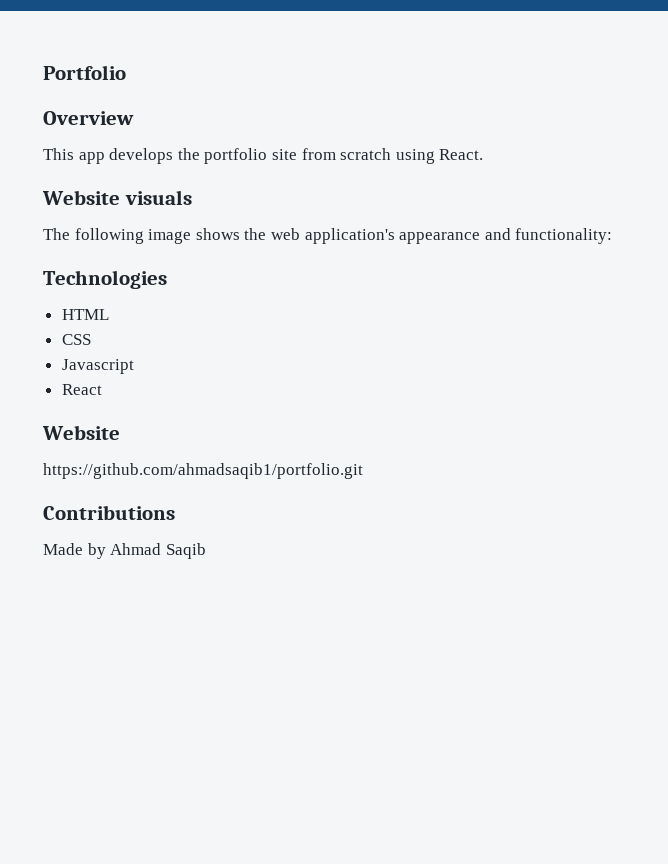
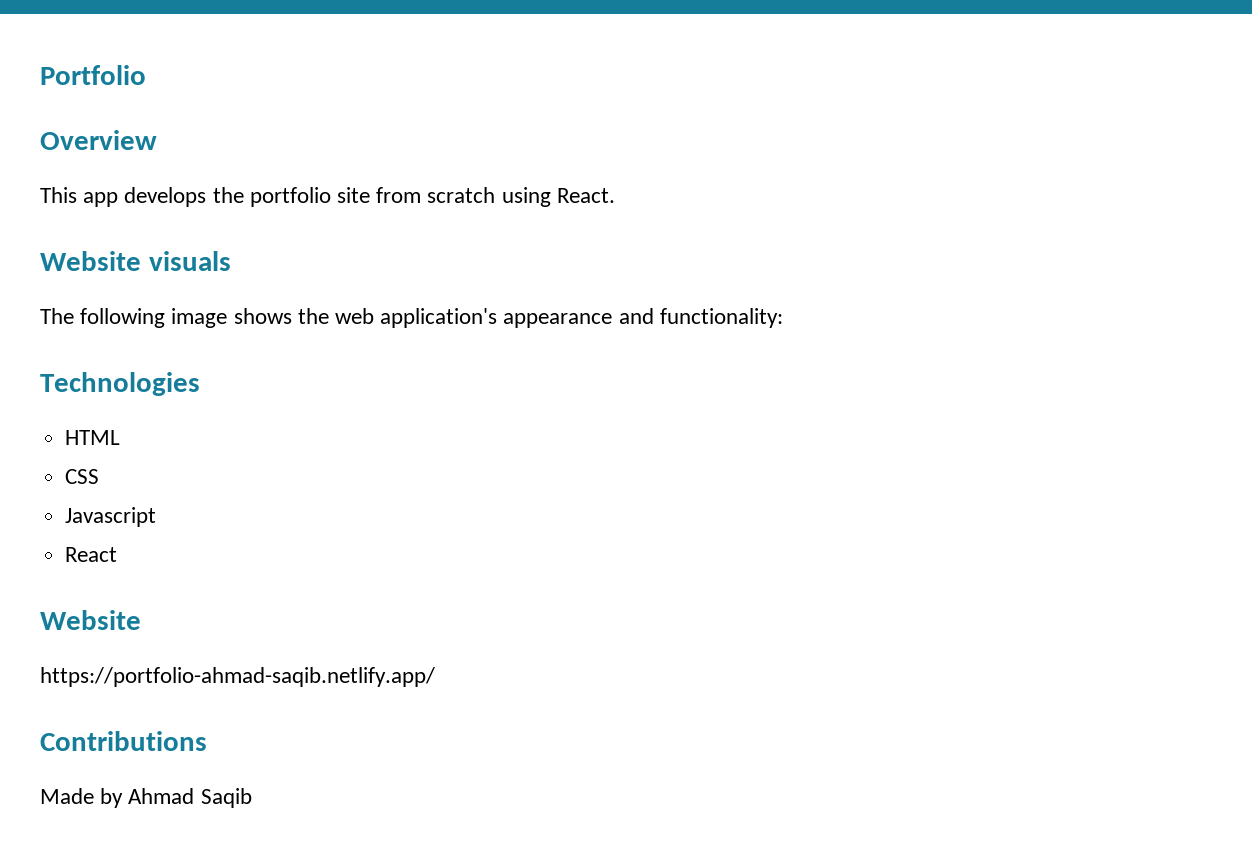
[43,463,363,479] https://github.com/ahmadsaqib1/portfolio.git -> [40,667,435,687] https://portfolio-ahmad-saqib.netlify.app/

